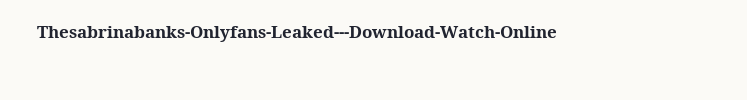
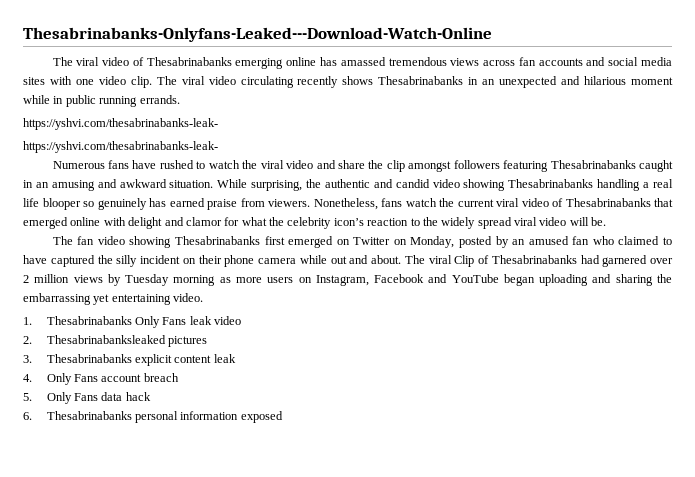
(557, 34) none -> [52,57,673,69] [23,76,674,88] [23,95,180,107] [23,118,218,130] [23,141,218,153] [52,160,673,172] [23,179,673,191] [23,198,673,210] [23,217,607,229] [52,236,673,248] [23,255,673,267] [23,274,673,286] [23,293,204,305] [23,316,242,328] [23,335,208,347] [23,354,236,366] [23,373,179,385] [23,392,151,404] [23,411,283,423] // The viral video of Thesabrinabanks emerging online has amassed tremendous views across fan accounts and social media sites with one video clip. The viral video circulating recently shows Thesabrinabanks in an unexpected and hilarious moment while in public running errands. // https://yshvi.com/thesabrinabanks-leak- // https://yshvi.com/thesabrinabanks-leak- // Numerous fans have rushed to watch the viral video and share the clip amongst followers featuring Thesabrinabanks caught in an amusing and awkward situation. While surprising, the authentic and candid video showing Thesabrinabanks handling a real life blooper so genuinely has earned praise from viewers. Nonetheless, fans watch the current viral video of Thesabrinabanks that emerged online with delight and clamor for what the celebrity icon’s reaction to the widely spread viral video will be. // The fan video showing Thesabrinabanks first emerged on Twitter on Monday, posted by an amused fan who claimed to have captured the silly incident on their phone camera while out and about. The viral Clip of Thesabrinabanks had garnered over 2 million views by Tuesday morning as more users on Instagram, Facebook and YouTube began uploading and sharing the embarrassing yet entertaining video. // 1. Thesabrinabanks Only Fans leak video // 2. Thesabrinabanksleaked pictures // 3. Thesabrinabanks explicit content leak // 4. Only Fans account breach // 5. Only Fans data hack // 6. Thesabrinabanks personal information exposed

